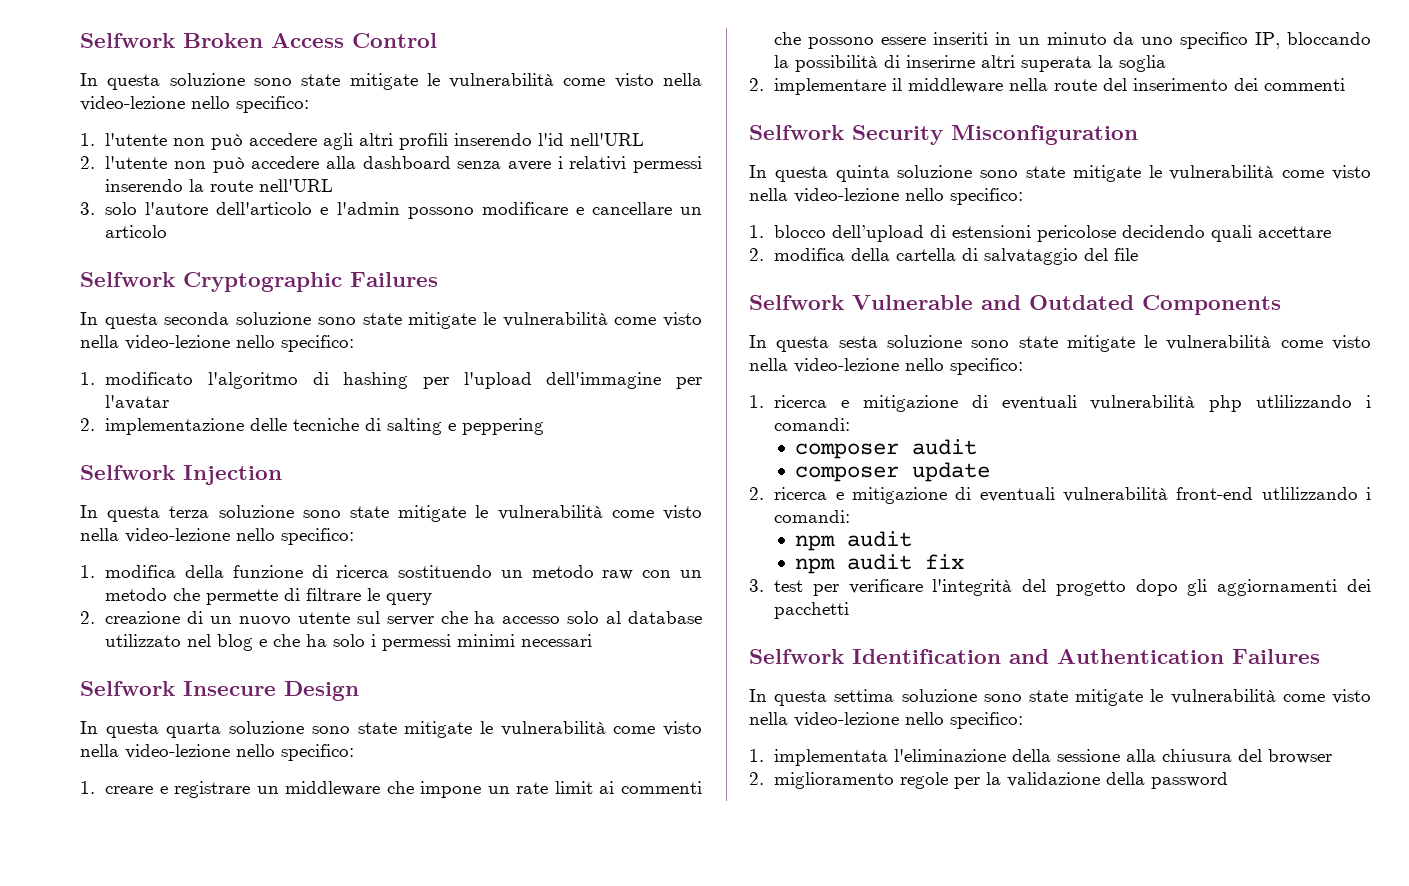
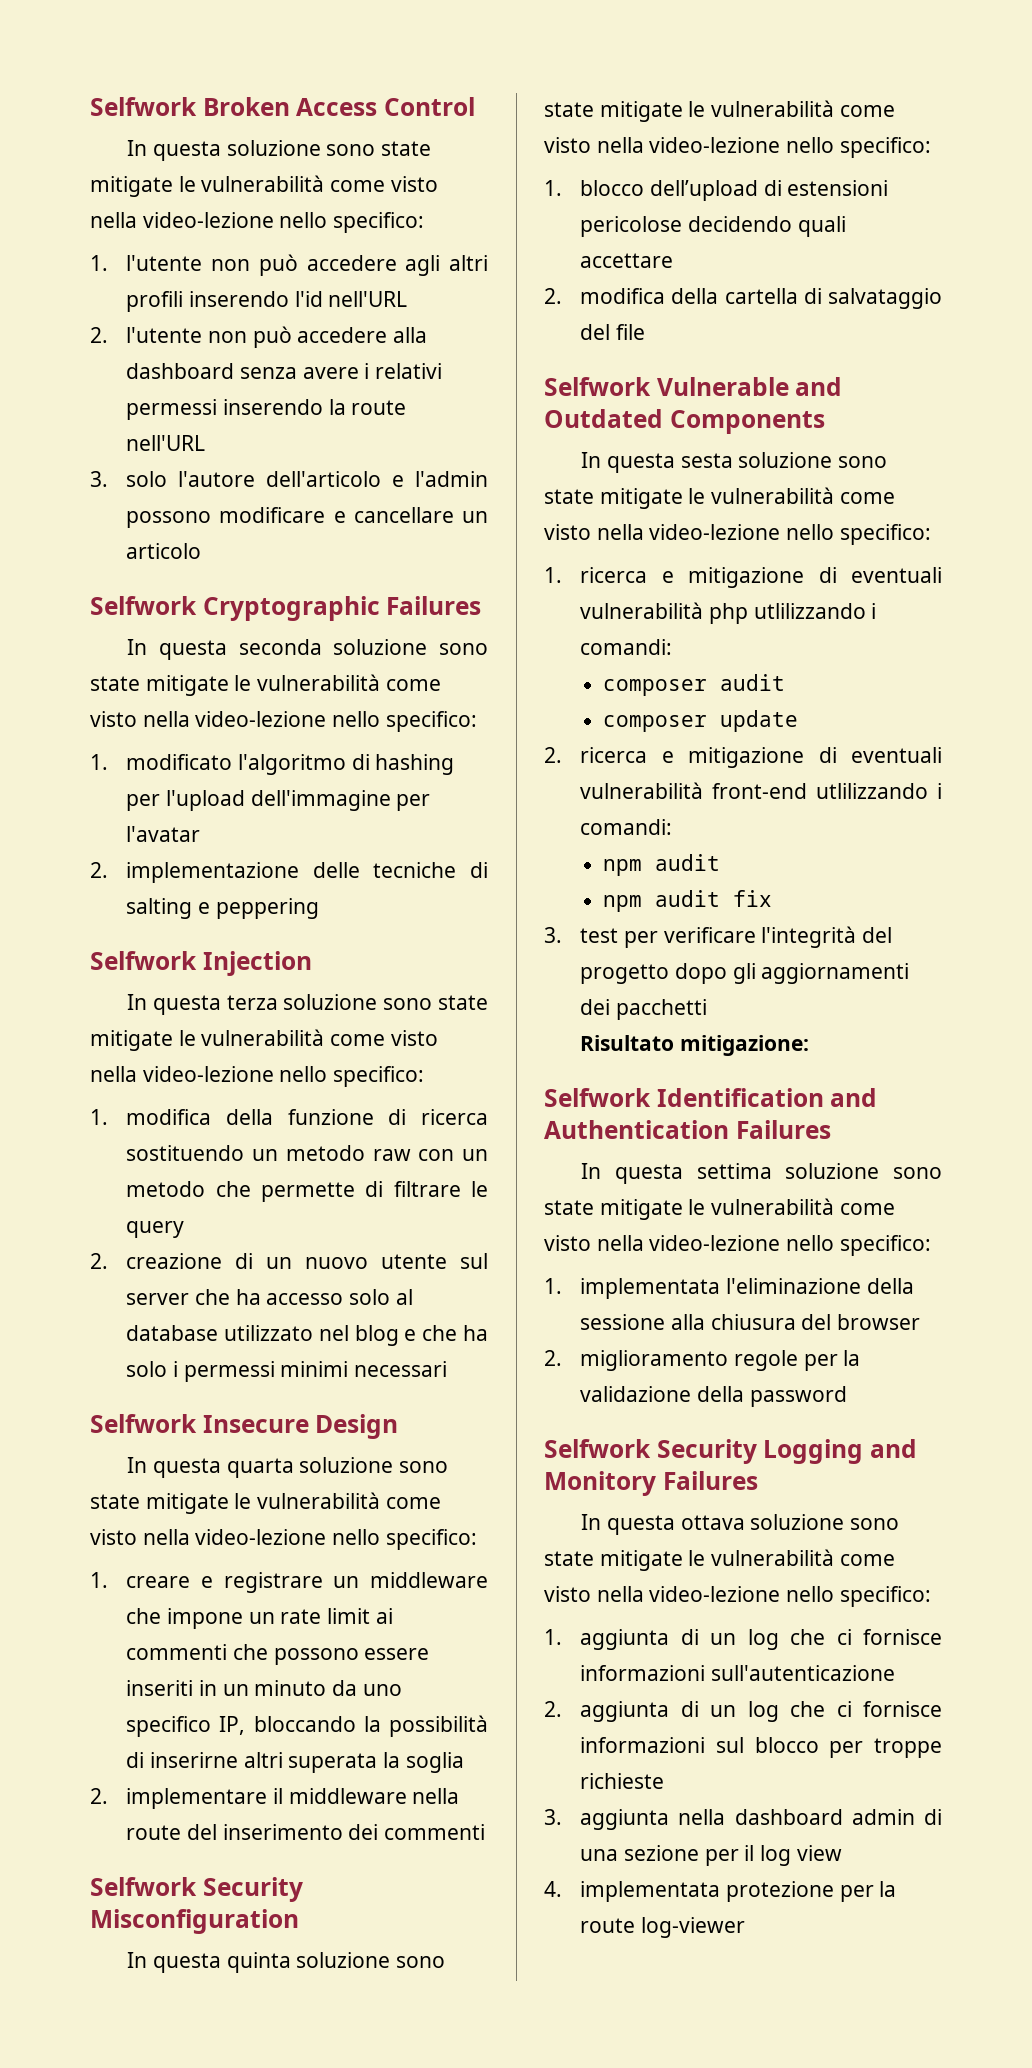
(850, 610) none -> [580,1035,809,1056] // Risultato mitigazione:
(1229, 780) none -> [544,1439,917,1464] [544,1471,758,1496] [581,1514,899,1535] [544,1549,895,1571] [544,1586,931,1607] [544,1629,942,1650] [580,1665,895,1681] [544,1701,942,1722] [580,1737,942,1758] [580,1773,665,1789] [544,1809,942,1830] [580,1845,842,1866] [544,1881,897,1902] [580,1917,745,1938] // Selfwork Security Logging and Monitory Failures // In questa ottava soluzione sono state mitigate le vulnerabilità come visto nella video-lezione nello specifico: // 1. aggiunta di un log che ci fornisce informazioni sull'autenticazione // 2. aggiunta di un log che ci fornisce informazioni sul blocco per troppe richieste // 3. aggiunta nella dashboard admin di una sezione per il log view // 4. implementata protezione per la route log-viewer

